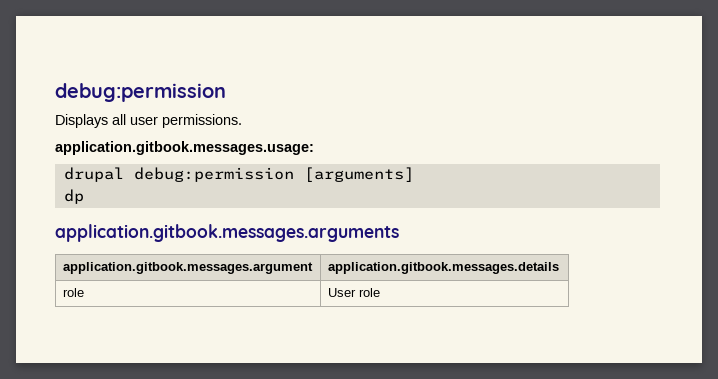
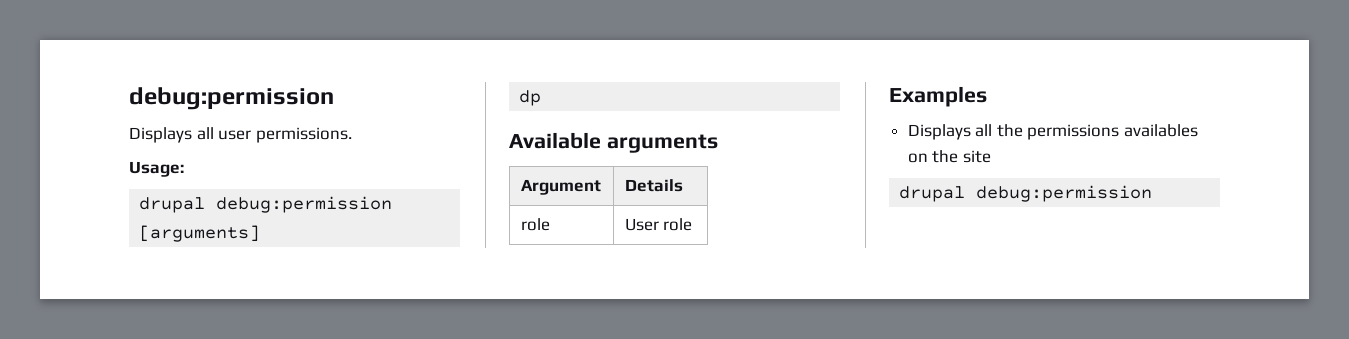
[55,141,314,155] application.gitbook.messages.usage: -> [129,161,184,177] Usage:
[55,224,399,242] [62,262,313,274] [327,262,559,274] application.gitbook.messages.arguments // application.gitbook.messages.argument | application.gitbook.messages.details -> [509,132,718,153] [520,179,601,195] [624,179,683,192] Available arguments // Argument | Details
(380, 292) none -> [889,86,987,107] [907,124,1199,140] [907,150,991,163] [899,185,1153,202] // Examples // Displays all the permissions availables on the site // drupal debug:permission

